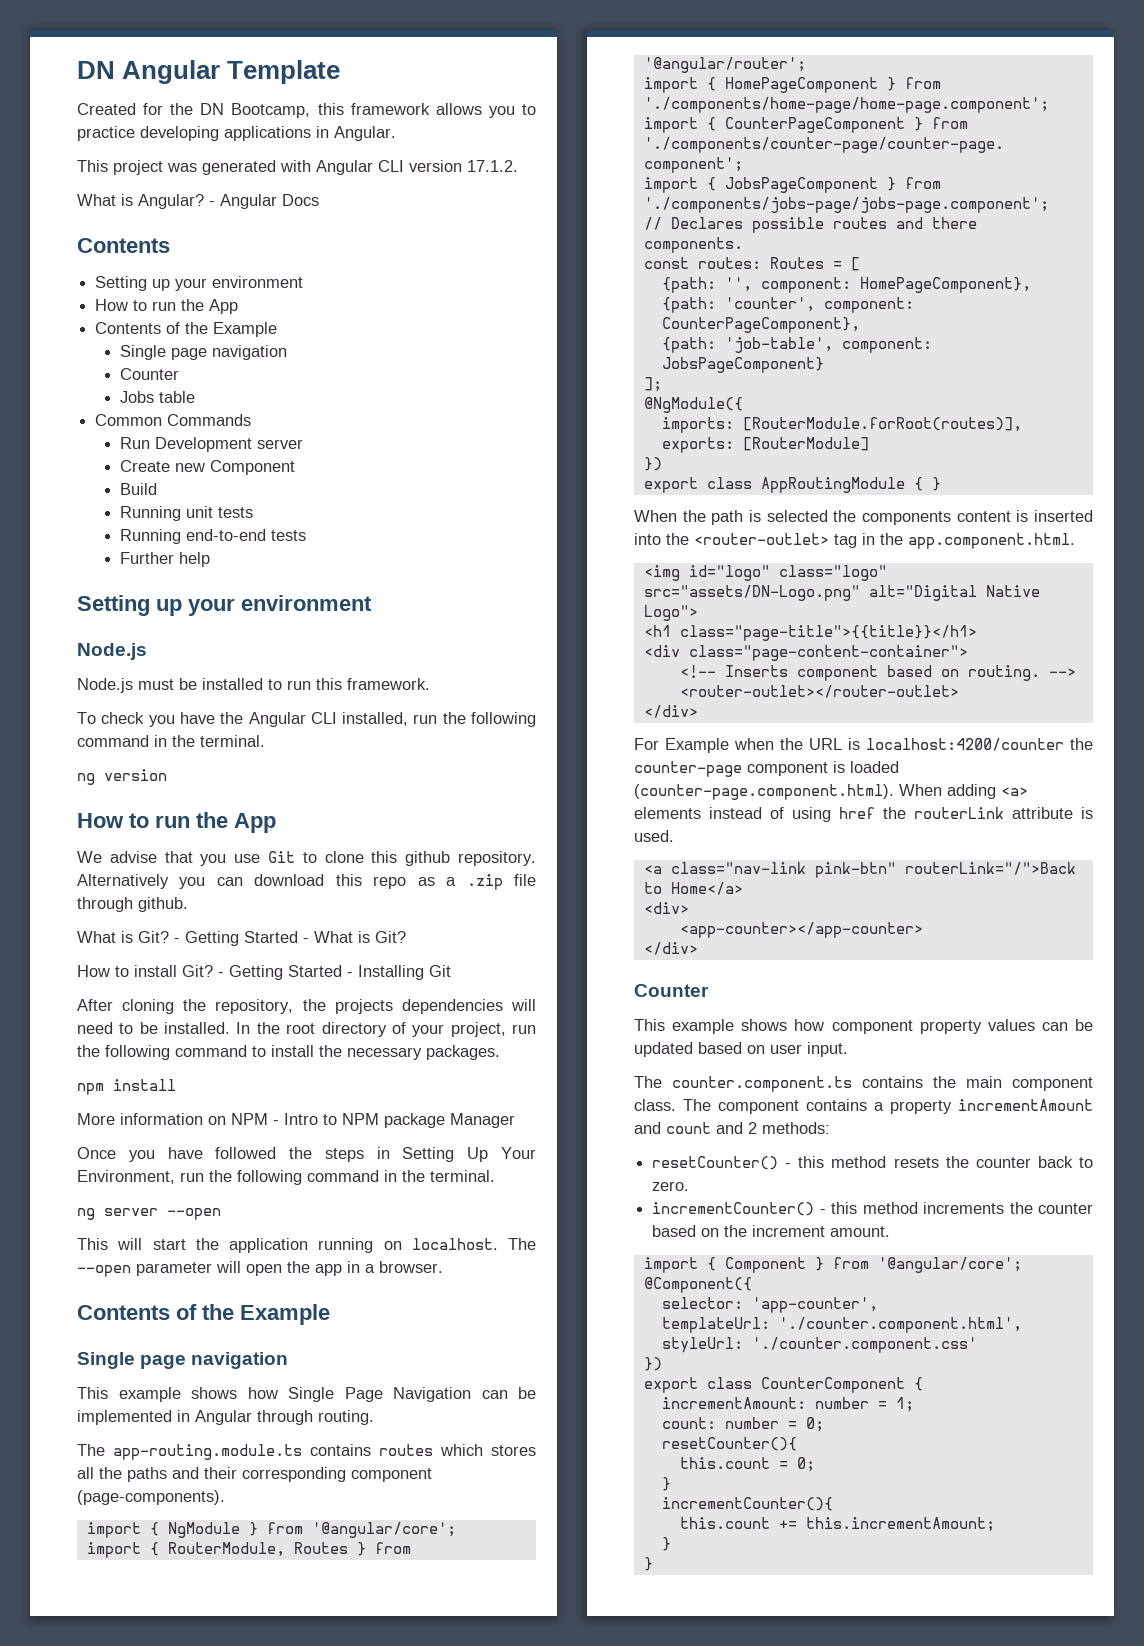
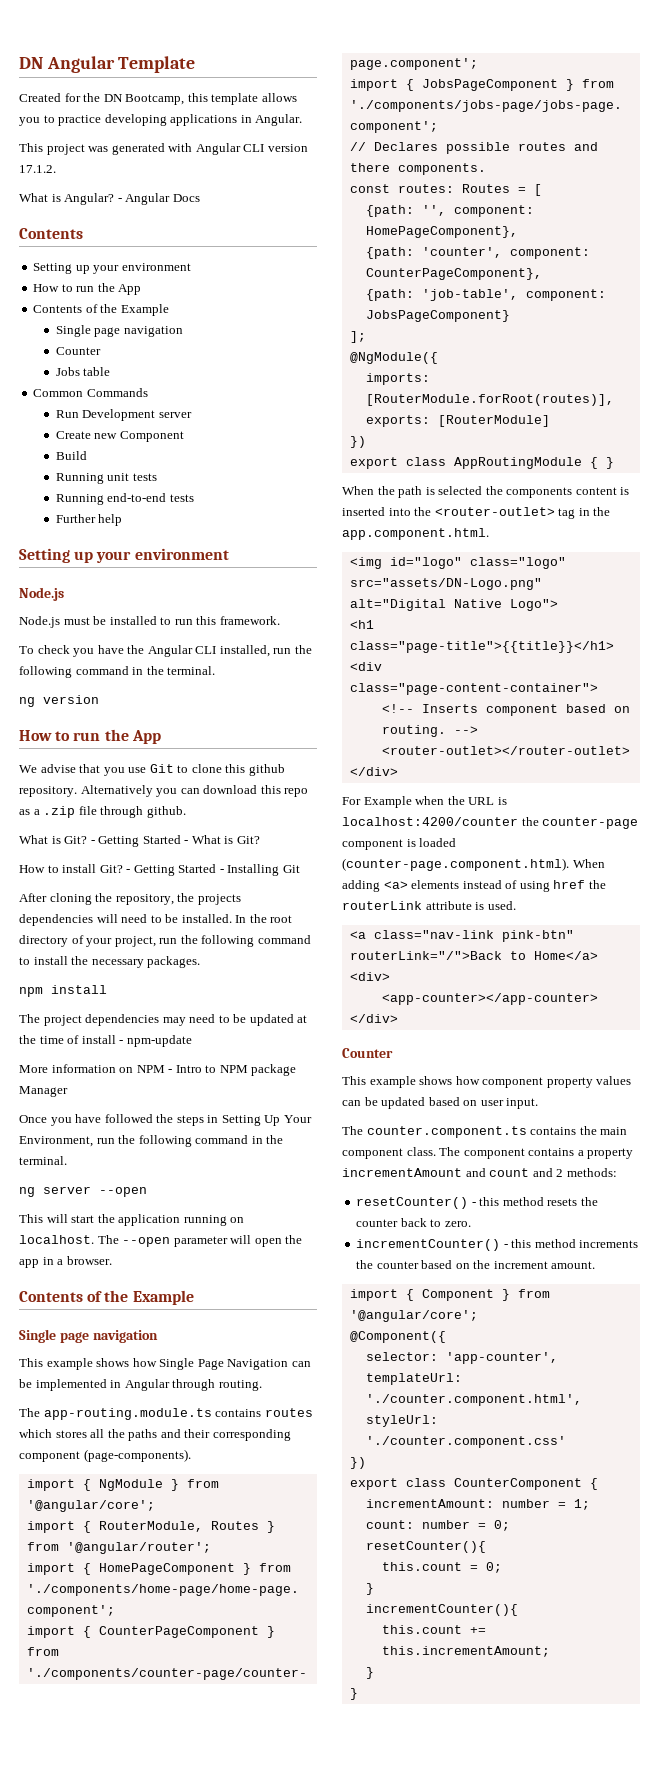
[350,103,430,115] framework -> [211,93,259,105] template
(176, 1085) none -> [19,1014,308,1026] [19,1035,192,1047] // The project dependencies may need to be updated at the time of install - npm-update

